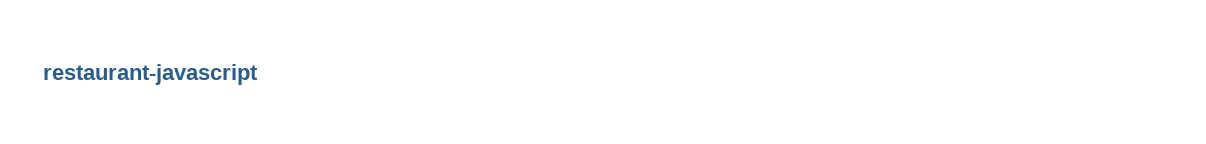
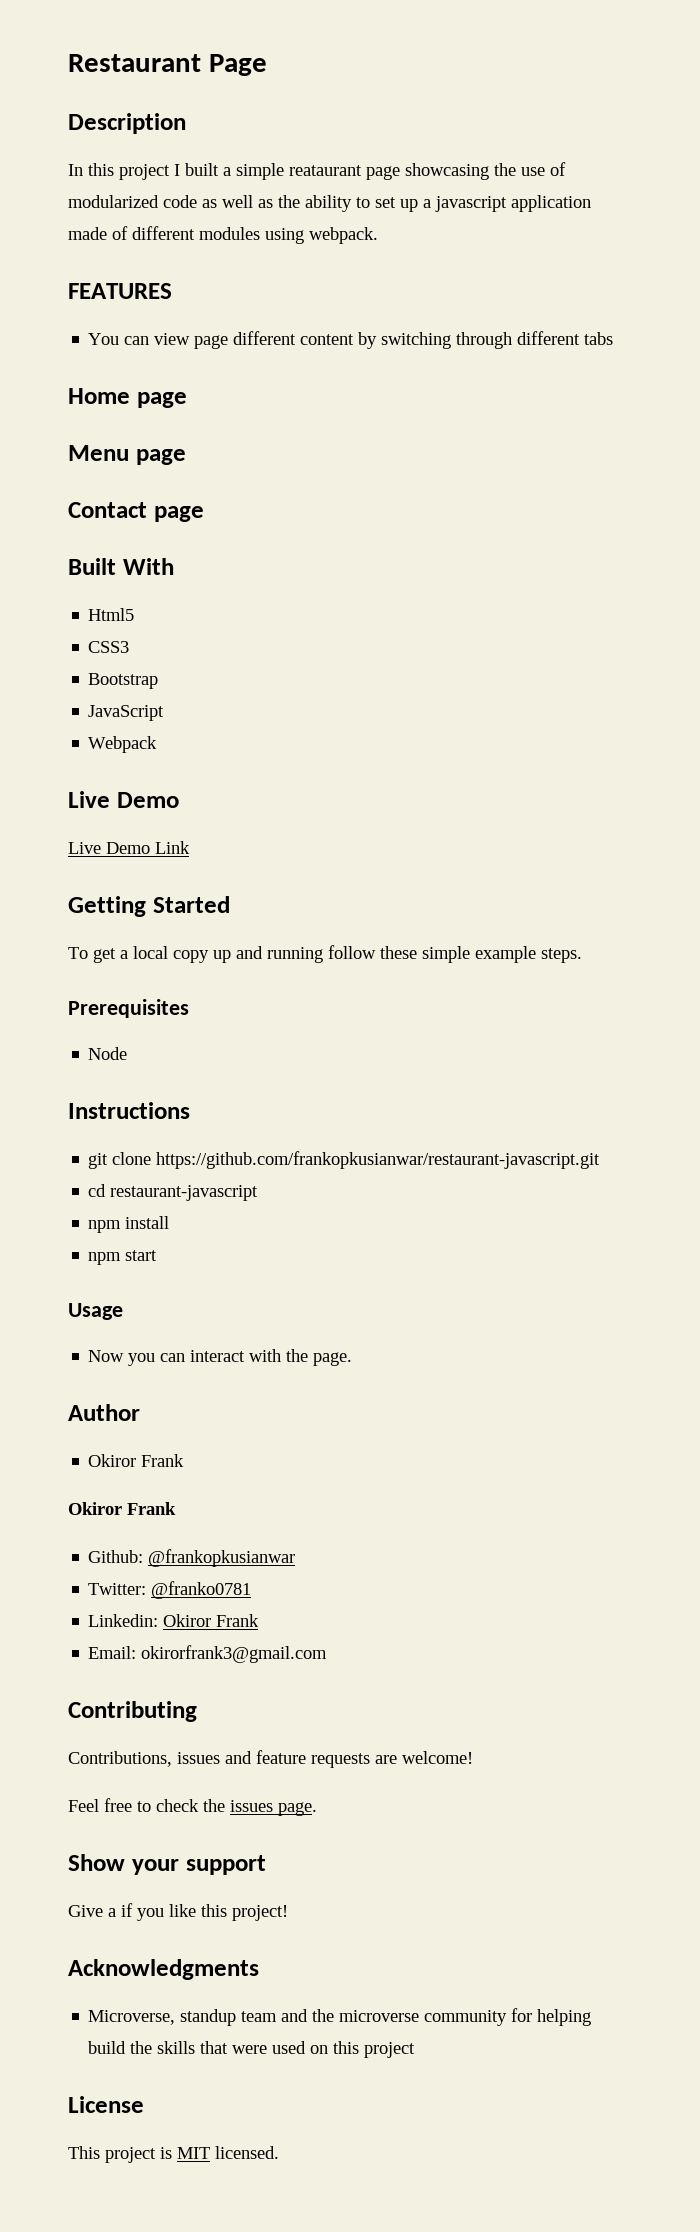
[43,64,258,85] restaurant-javascript -> [68,54,267,76] [68,113,186,134] [68,162,566,180] [68,195,591,212] [68,226,378,244] [68,283,172,299] [88,331,614,349] [68,388,187,408] [68,445,186,465] [68,502,204,522] [68,558,174,575] [88,608,135,621] [88,641,130,653] [88,673,159,689] [88,705,165,721] [88,736,158,753] [68,791,179,808] [68,841,190,854] [68,896,230,917] [68,945,582,963] [68,999,189,1018] [88,1047,128,1060] [68,1102,190,1119] [88,1151,601,1169] [88,1184,259,1201] [88,1216,170,1233] [88,1250,158,1265] [68,1303,123,1320] [88,1349,353,1366] [68,1404,140,1421] [88,1454,185,1467] [68,1502,176,1515] [88,1549,296,1567] [88,1581,252,1599] [88,1614,260,1627] [88,1645,328,1663] [68,1701,197,1722] [68,1750,473,1768] [68,1798,317,1816] [68,1854,266,1875] [68,1903,288,1921] [68,1959,259,1980] [88,2008,592,2026] [88,2041,416,2058] [68,2096,144,2113] [68,2146,279,2163] Restaurant Page // Description // In this project I built a simple reataurant page showcasing the use of modularized code as well as the ability to set up a javascript application made of different modules using webpack. // FEATURES // You can view page different content by switching through different tabs // Home page // Menu page // Contact page // Built With // Html5 // CSS3 // Bootstrap // JavaScript // Webpack // Live Demo // Live Demo Link // Getting Started // To get a local copy up and running follow these simple example steps. // Prerequisites // Node // Instructions // git clone https://github.com/frankopkusianwar/restaurant-javascript.git // cd restaurant-javascript // npm install // npm start // Usage // Now you can interact with the page. // Author // Okiror Frank // Okiror Frank // Github: @frankopkusianwar // Twitter: @franko0781 // Linkedin: Okiror Frank // Email: okirorfrank3@gmail.com // Contributing // Contributions, issues and feature requests are welcome! // Feel free to check the issues page. // Show your support // Give a if you like this project! // Acknowledgments // Microverse, standup team and the microverse community for helping build the skills that were used on this project // License // This project is MIT licensed.

